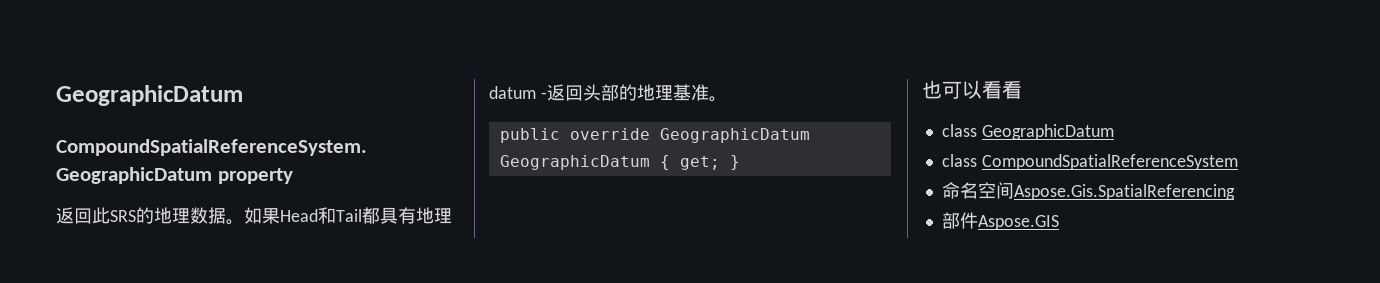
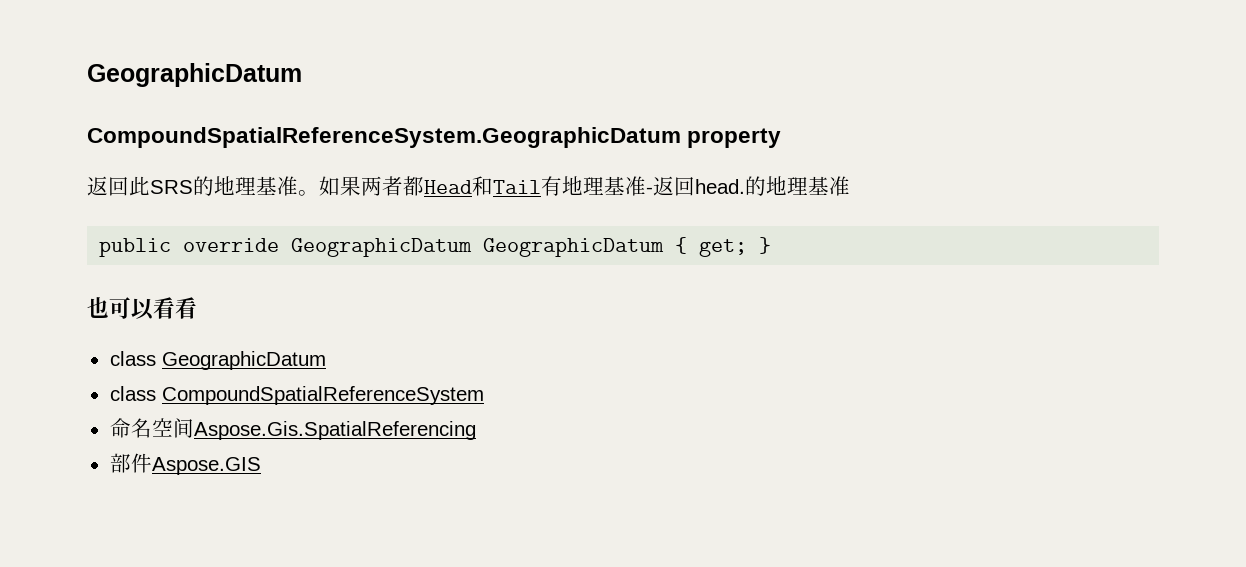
[190,207,452,225] [489,86,536,99] 数据。如果Head和Tail都具有地理datum -> [256,176,646,196] 基准。如果两者都Head和Tail有地理基准
[582,84,727,102] 头部的地理基准。 -> [695,176,850,196] head.的地理基准

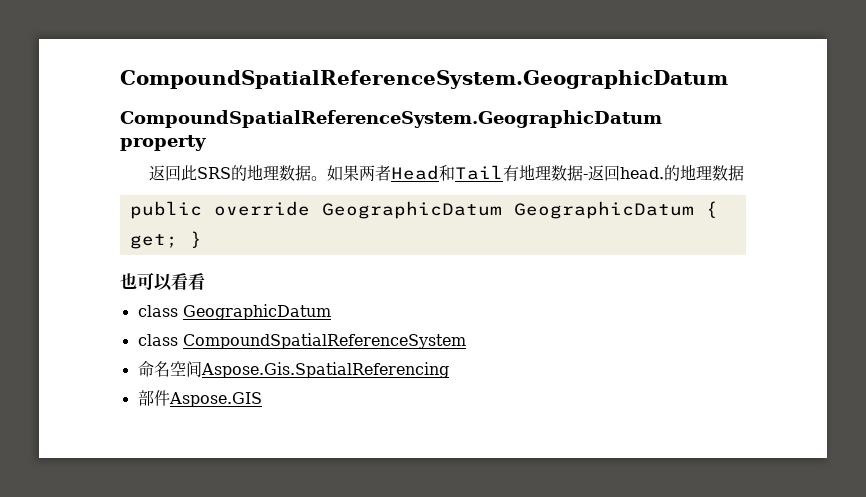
[87,63,302,87] GeographicDatum -> [120,70,728,89] CompoundSpatialReferenceSystem.GeographicDatum
[256,176,298,196] 基准 -> [279,165,312,181] 数据
[403,176,424,196] 都 -> (392, 173) none
[604,176,646,196] 基准 -> [551,165,584,181] 数据
[808,176,850,196] 基准 -> [712,165,745,181] 数据

